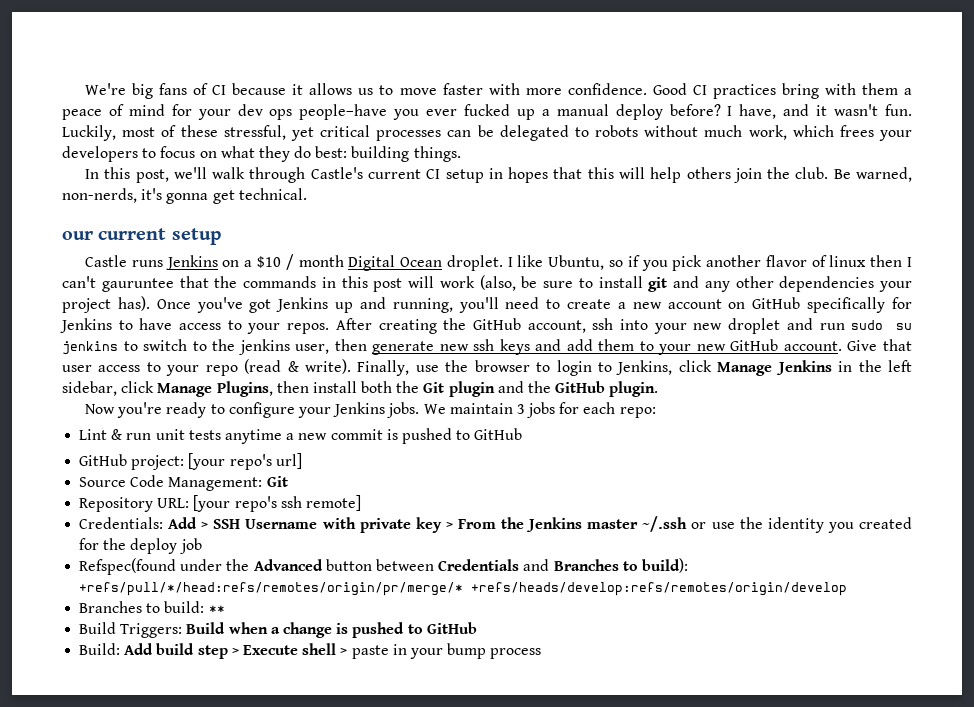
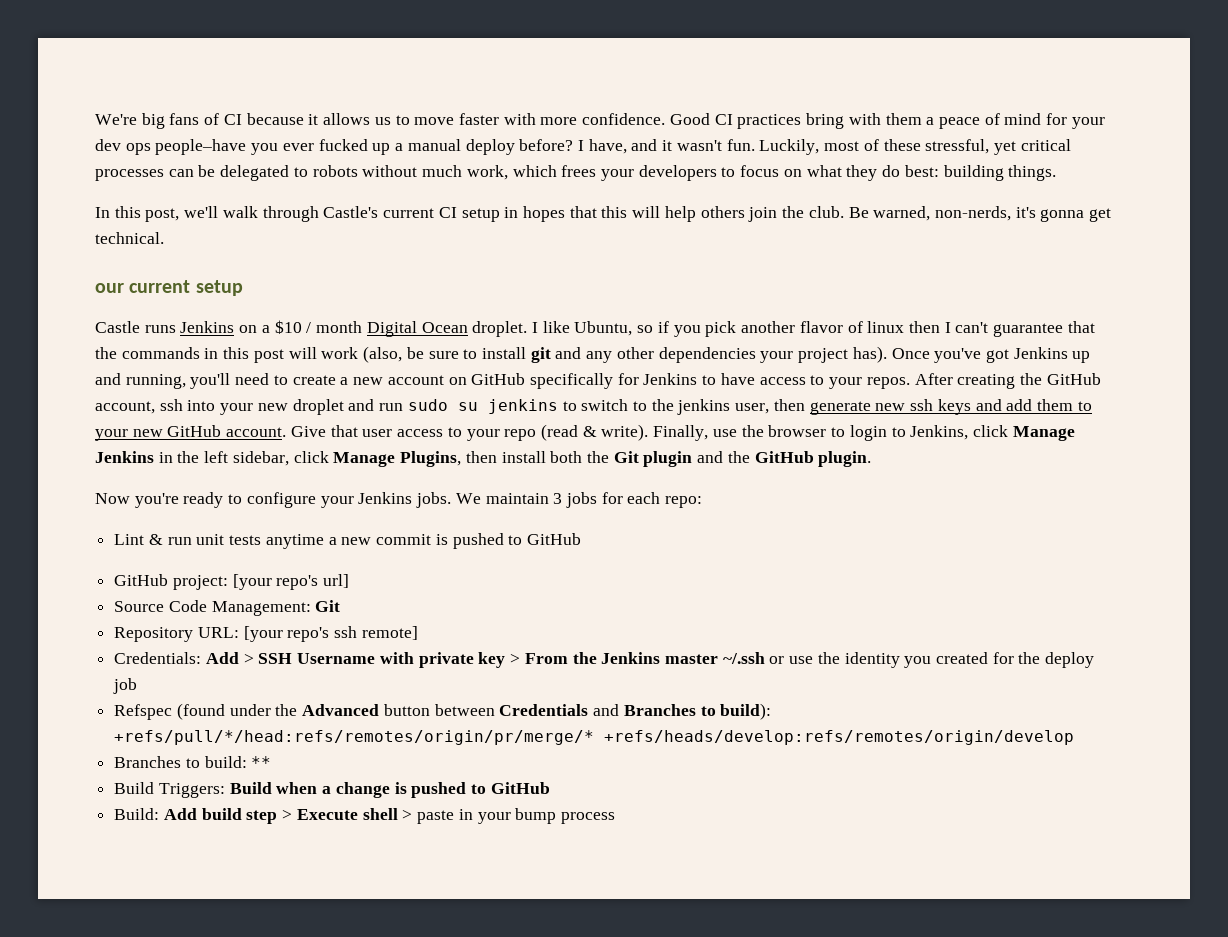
[101,278,174,292] gauruntee -> [993,323,1064,337] guarantee
[79,558,177,575] Refspec(found -> [114,703,225,720] Refspec (found

